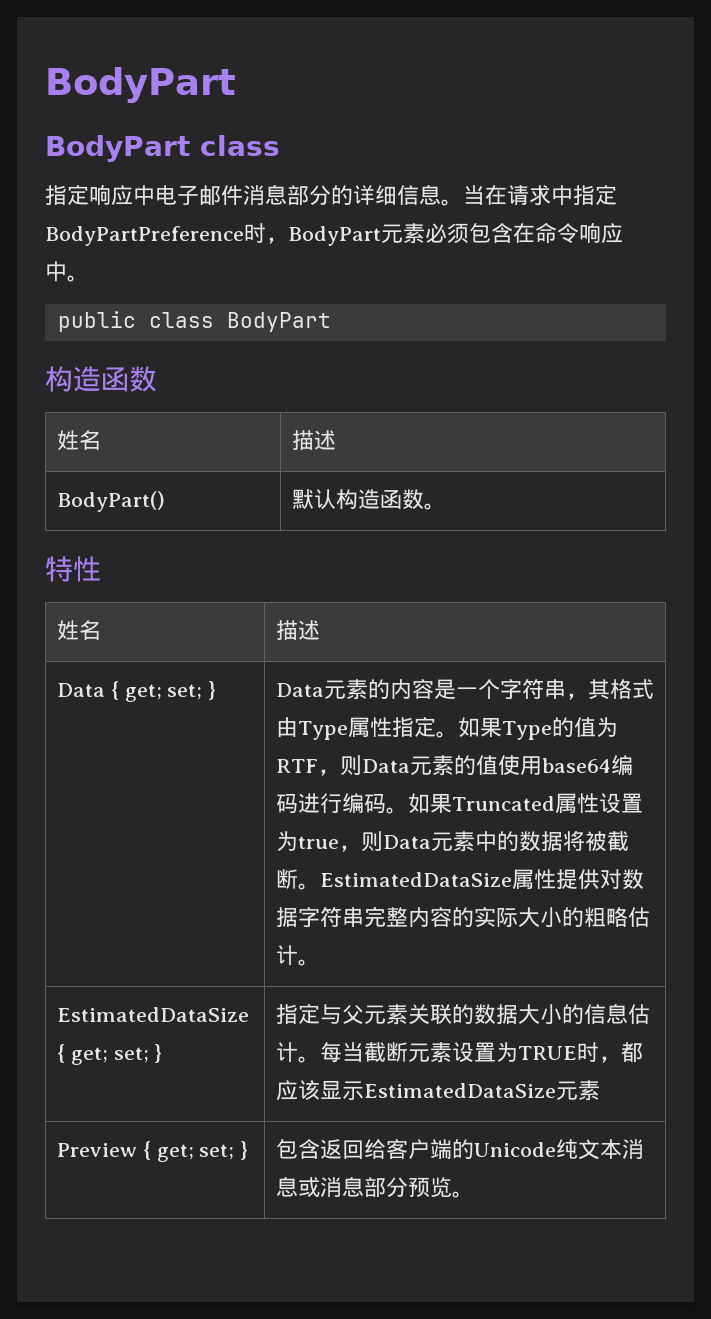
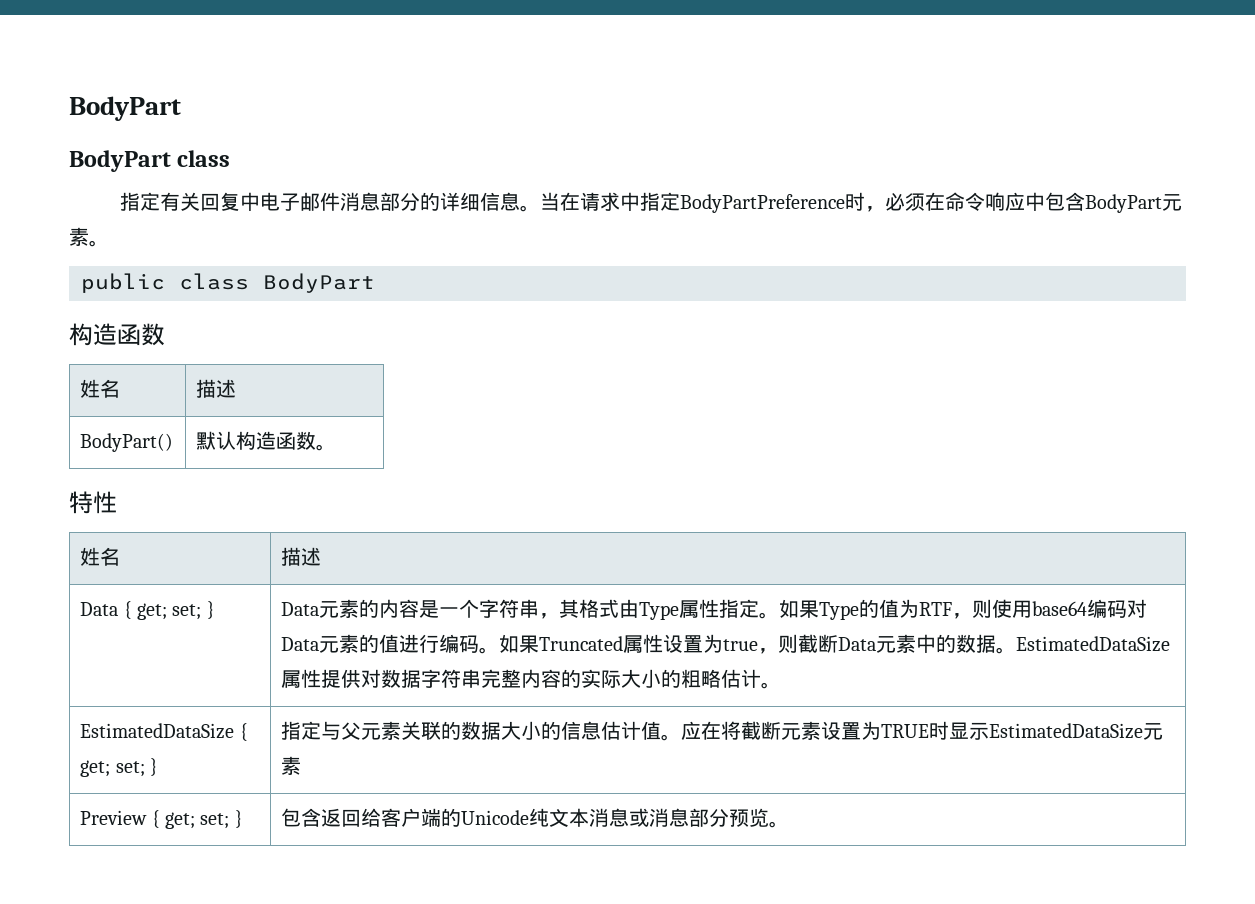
[89,184,133,206] 响应 -> [160,192,241,211] 有关回复
[288,222,623,246] [45,261,67,282] BodyPart元素必须包含在命令响应中 -> [885,192,1183,213] [69,227,89,246] 必须在命令响应中包含BodyPart元素
[361,755,633,776] [275,793,298,814] Data元素的值使用base64编码 -> [992,599,1148,618] [281,634,400,653] 使用base64编码对Data元素的值
(383, 841) none -> [798,634,839,653] 截断
[562,830,629,852] [275,869,298,889] 将被截断 -> (997, 643) none
[297,1042,364,1063] 。每当 -> [641,721,742,741] 值。应在将
[598,1042,643,1063] [275,1080,320,1101] ，都应该 -> (950, 730) none

